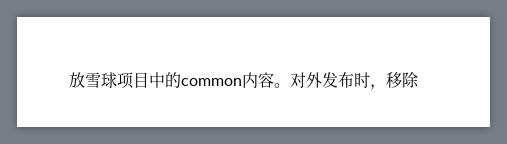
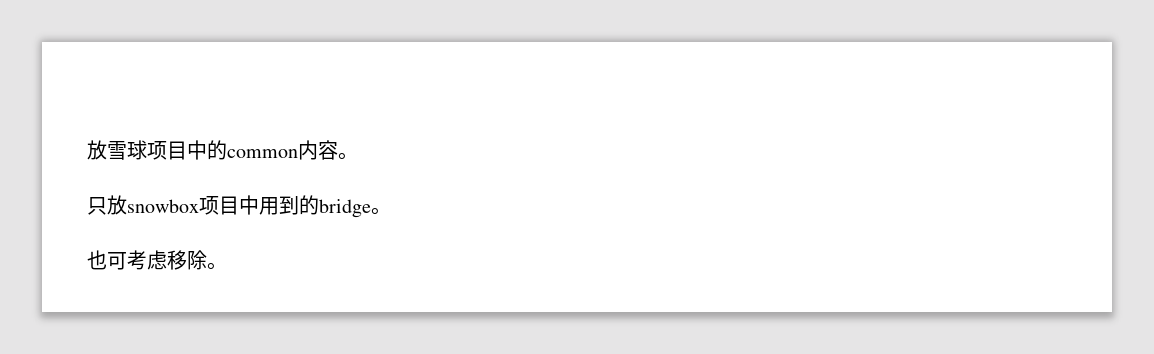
[290,72,419,90] 对外发布时，移除 -> [87,195,391,218] [87,250,227,270] // 只放snowbox项目中用到的bridge。 // 也可考虑移除。

